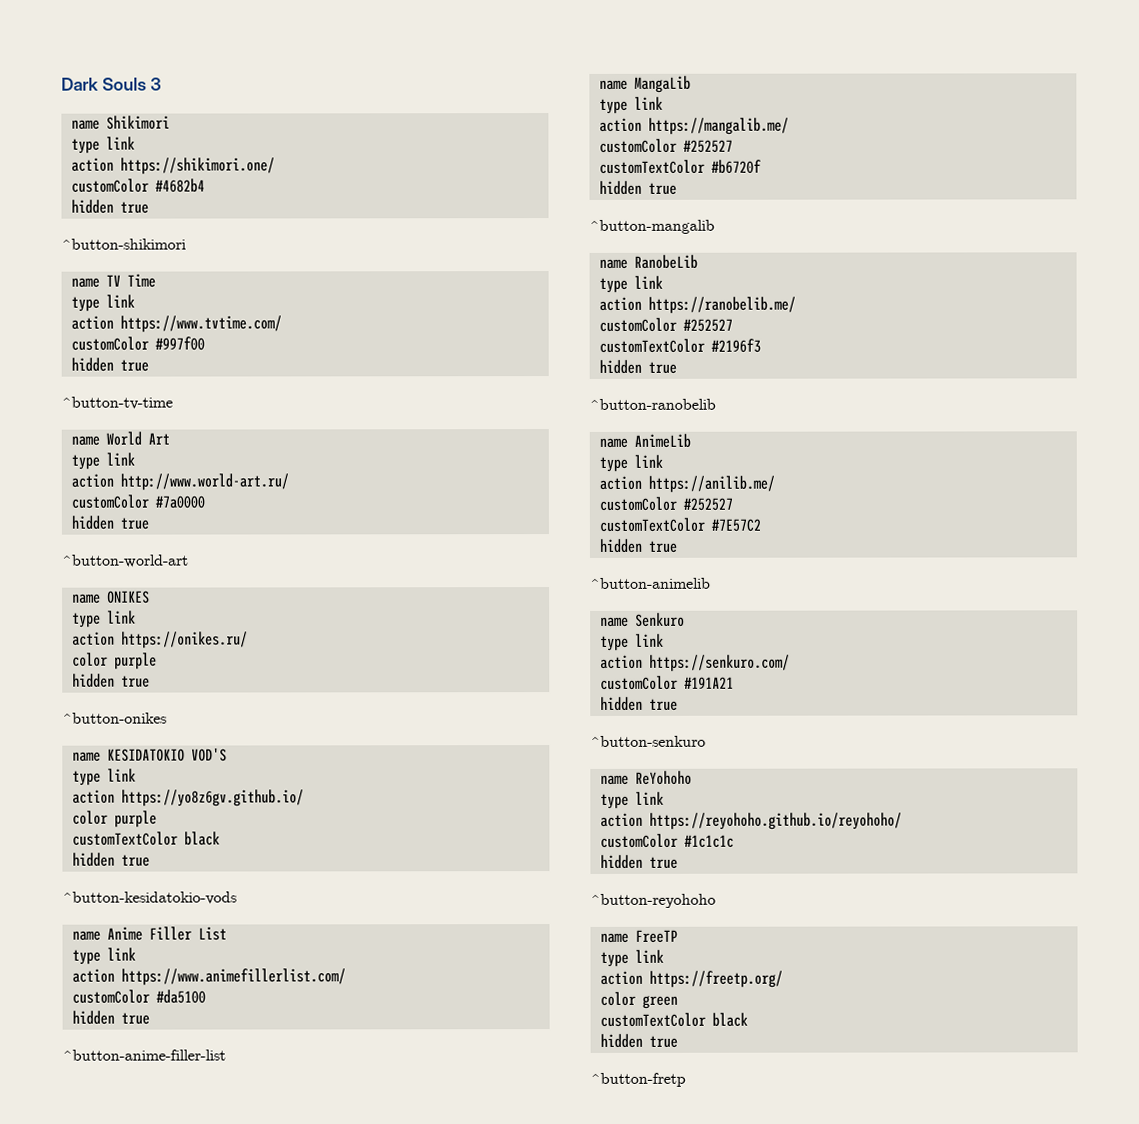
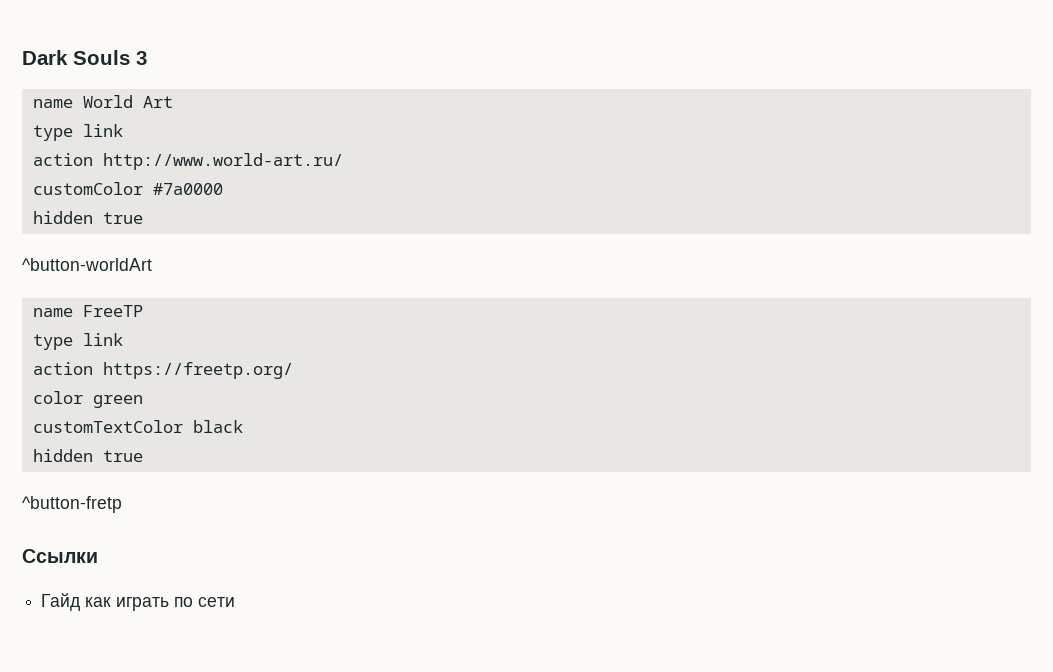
[70,115,170,130] [70,136,135,154] [70,157,275,175] [70,178,205,193] [70,199,149,214] [61,238,186,250] [70,273,156,288] [70,294,135,312] [70,315,282,333] [70,336,205,351] [70,357,149,372] [61,396,173,410] // name Shikimori // type link // action https://shikimori.one/ // customColor #4682b4 // hidden true // ^button-shikimori // name TV Time // type link // action https://www.tvtime.com/ // customColor #997f00 // hidden true // ^button-tv-time -> (147, 58) none
[61,554,189,568] [71,590,150,604] [71,610,136,628] [71,631,248,649] [71,652,157,670] [71,673,150,688] [62,712,167,724] [71,747,227,762] [71,768,136,786] [71,789,304,807] [71,810,157,828] [71,831,220,846] [71,852,150,867] [62,891,237,905] [71,926,227,941] [71,947,136,965] [71,968,346,986] [71,989,206,1004] [71,1010,150,1025] [62,1049,226,1061] [598,75,691,93] [598,96,663,114] [598,117,789,135] [598,138,733,153] [598,159,762,174] [598,180,677,195] [589,219,715,234] [598,254,698,269] [598,275,663,293] [598,296,796,314] [598,317,733,332] [598,338,761,353] [598,359,677,374] [589,398,716,410] [598,433,691,448] [598,454,663,472] [598,475,775,493] [598,496,733,511] [598,517,761,532] [598,538,677,553] [590,577,711,589] [599,612,685,627] [599,633,664,651] [599,654,790,672] [599,675,734,690] [599,696,678,711] [590,735,706,747] [599,770,692,785] [599,791,664,809] [599,812,902,830] [599,833,734,848] [599,854,678,869] [590,893,716,908] ^button-world-art // name ONIKES // type link // action https://onikes.ru/ // color purple // hidden true // ^button-onikes // name KESIDATOKIO VOD'S // type link // action https://yo8z6gv.github.io/ // color purple // customTextColor black // hidden true // ^button-kesidatokio-vods // name Anime Filler List // type link // action https://www.animefillerlist.com/ // customColor #da5100 // hidden true // ^button-anime-filler-list // name MangaLib // type link // action https://mangalib.me/ // customColor #252527 // customTextColor #b6720f // hidden true // ^button-mangalib // name RanobeLib // type link // action https://ranobelib.me/ // customColor #252527 // customTextColor #2196f3 // hidden true // ^button-ranobelib // name AnimeLib // type link // action https://anilib.me/ // customColor #252527 // customTextColor #7E57C2 // hidden true // ^button-animelib // name Senkuro // type link // action https://senkuro.com/ // customColor #191A21 // hidden true // ^button-senkuro // name ReYohoho // type link // action https://reyohoho.github.io/reyohoho/ // customColor #1c1c1c // hidden true // ^button-reyohoho -> [22,258,152,271] ^button-worldArt
(686, 1079) none -> [22,549,98,563] [41,593,236,611] // Ссылки // Гайд как играть по сети

